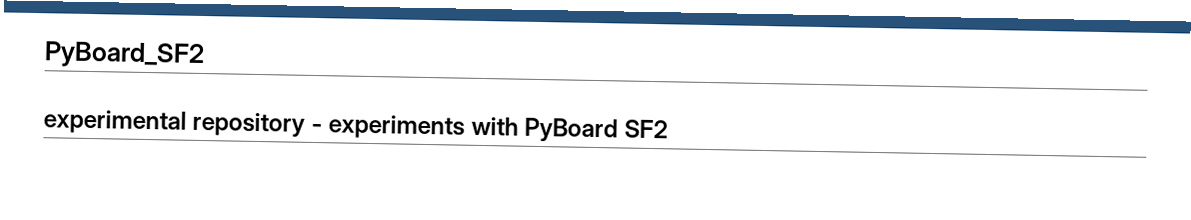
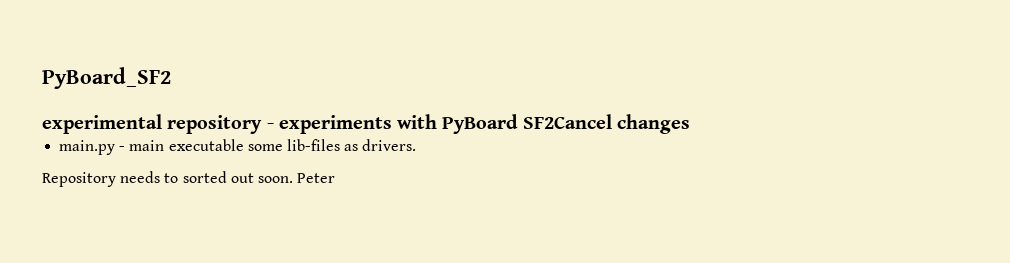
[623,119,668,139] SF2 -> [522,114,690,134] [59,139,417,155] [42,171,336,187] SF2Cancel changes // main.py - main executable some lib-files as drivers. // Repository needs to sorted out soon. Peter

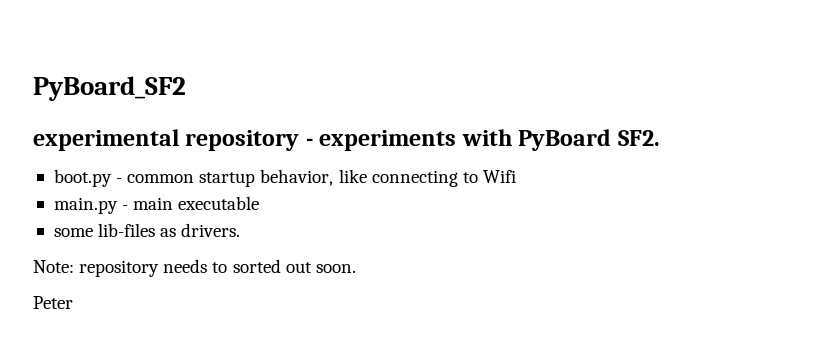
[522,114,690,134] SF2Cancel changes -> [617,130,660,146] [53,169,516,187] SF2. // boot.py - common startup behavior, like connecting to Wifi
(244, 145) none -> (260, 203) //
[42,172,116,187] Repository -> [33,260,160,277] Note: repository
(293, 179) none -> (356, 268) //

